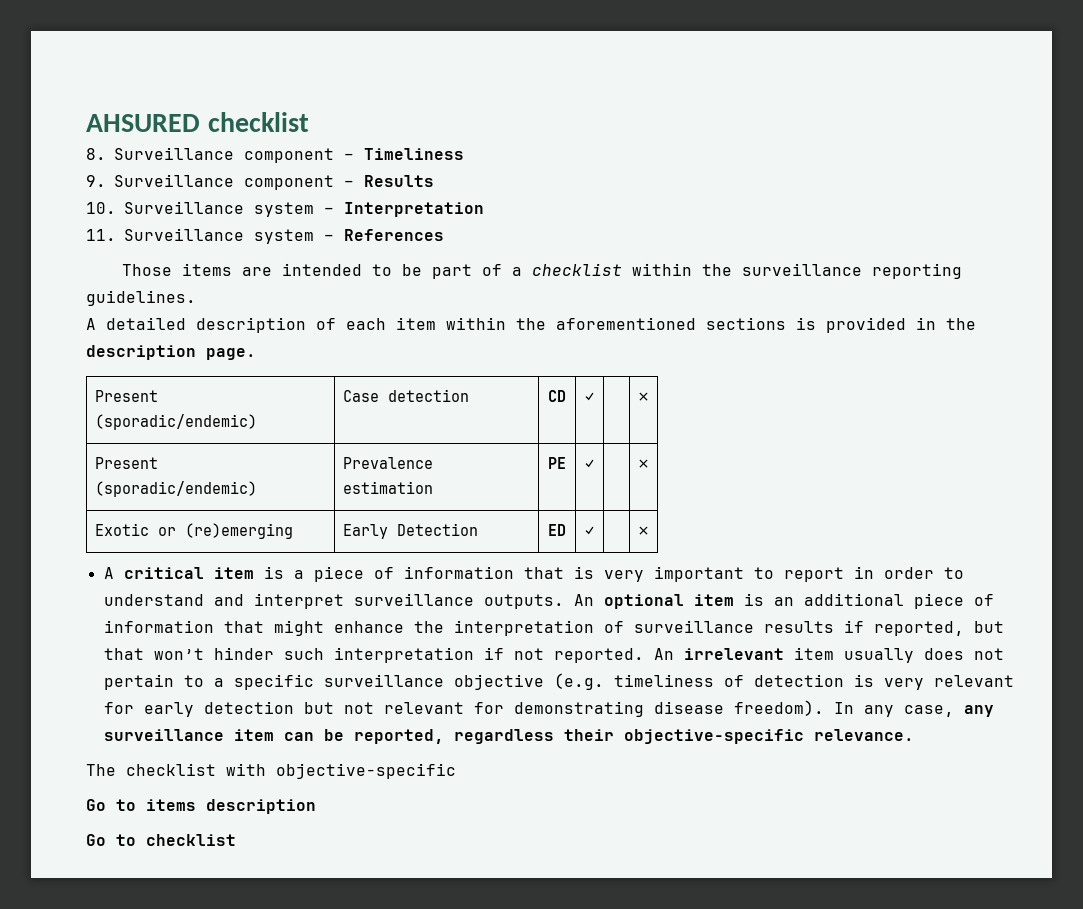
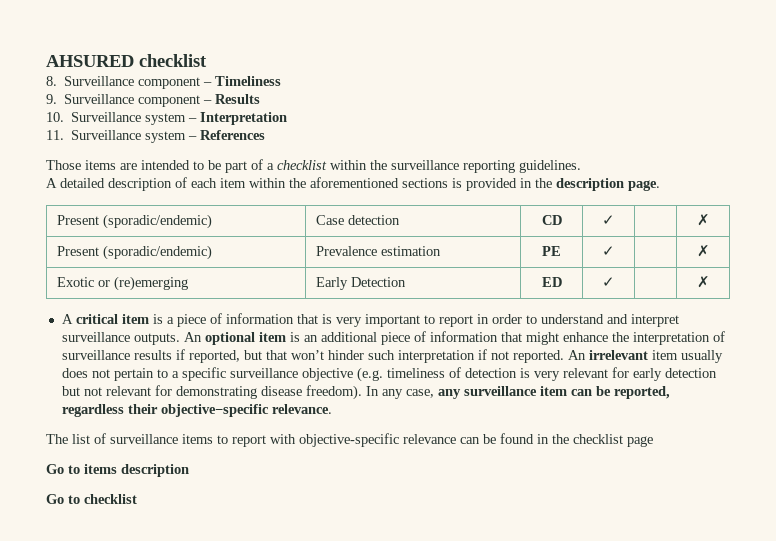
[126,763,456,779] checklist with objective-specific -> [72,433,653,447] list of surveillance items to report with objective-specific relevance can be found in the checklist page

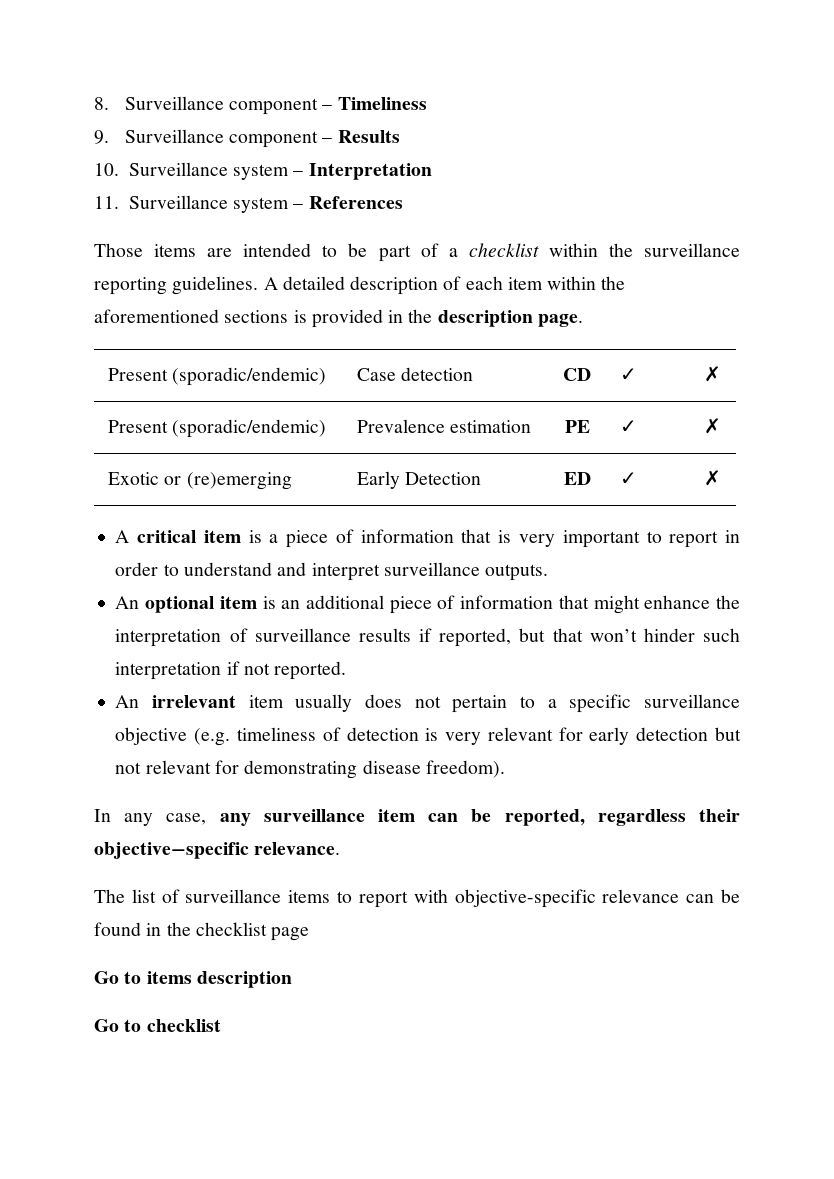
[46,54,207,67] AHSURED checklist // -> (94, 103) none
(581, 166) // -> (259, 285) none
(180, 339) none -> (549, 572) //
(564, 356) none -> (347, 670) //
(362, 392) none -> (505, 769) //

